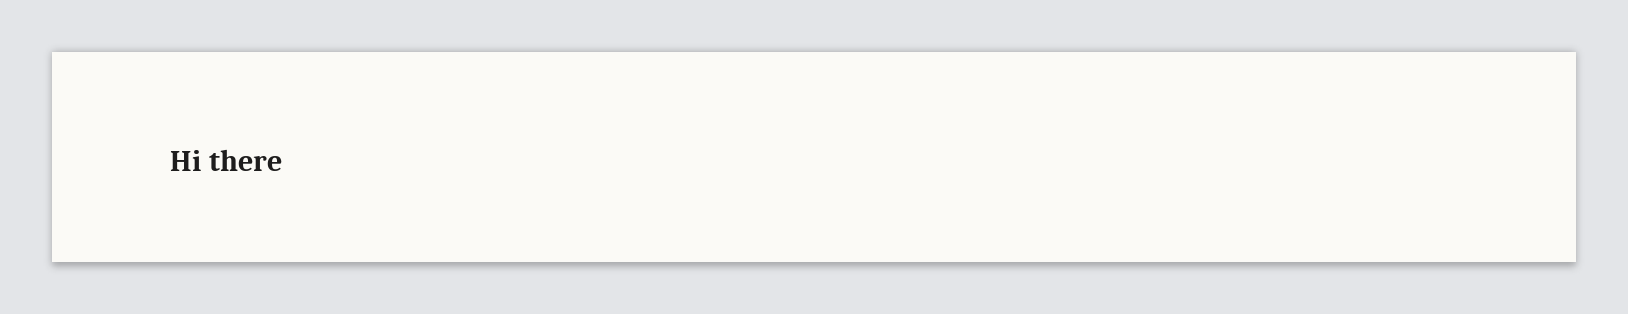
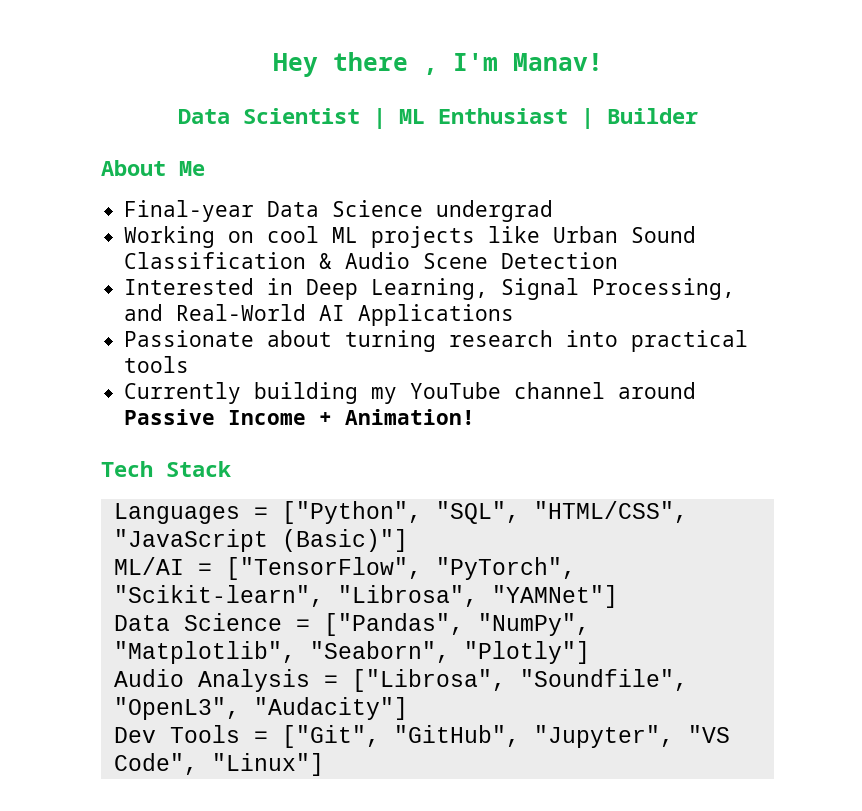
[170,149,282,171] Hi there -> [272,52,603,77] [177,108,698,129] [101,160,205,176] [124,200,554,222] [124,226,697,248] [124,252,619,269] [124,278,736,300] [124,304,515,326] [124,330,749,352] [124,356,190,373] [124,382,697,404] [124,409,476,425] [101,461,231,477] [113,501,688,524] [113,529,408,552] [113,557,576,580] [113,585,618,608] [113,613,590,636] [113,641,590,664] [113,669,688,692] [113,697,408,720] [113,725,730,748] [113,753,324,776] Hey there , I'm Manav! // Data Scientist | ML Enthusiast | Builder // About Me // Final-year Data Science undergrad // Working on cool ML projects like Urban Sound Classification & Audio Scene Detection // Interested in Deep Learning, Signal Processing, and Real-World AI Applications // Passionate about turning research into practical tools // Currently building my YouTube channel around Passive Income + Animation! // Tech Stack // Languages = ["Python", "SQL", "HTML/CSS", "JavaScript (Basic)"] // ML/AI = ["TensorFlow", "PyTorch", "Scikit-learn", "Librosa", "YAMNet"] // Data Science = ["Pandas", "NumPy", "Matplotlib", "Seaborn", "Plotly"] // Audio Analysis = ["Librosa", "Soundfile", "OpenL3", "Audacity"] // Dev Tools = ["Git", "GitHub", "Jupyter", "VS Code", "Linux"]

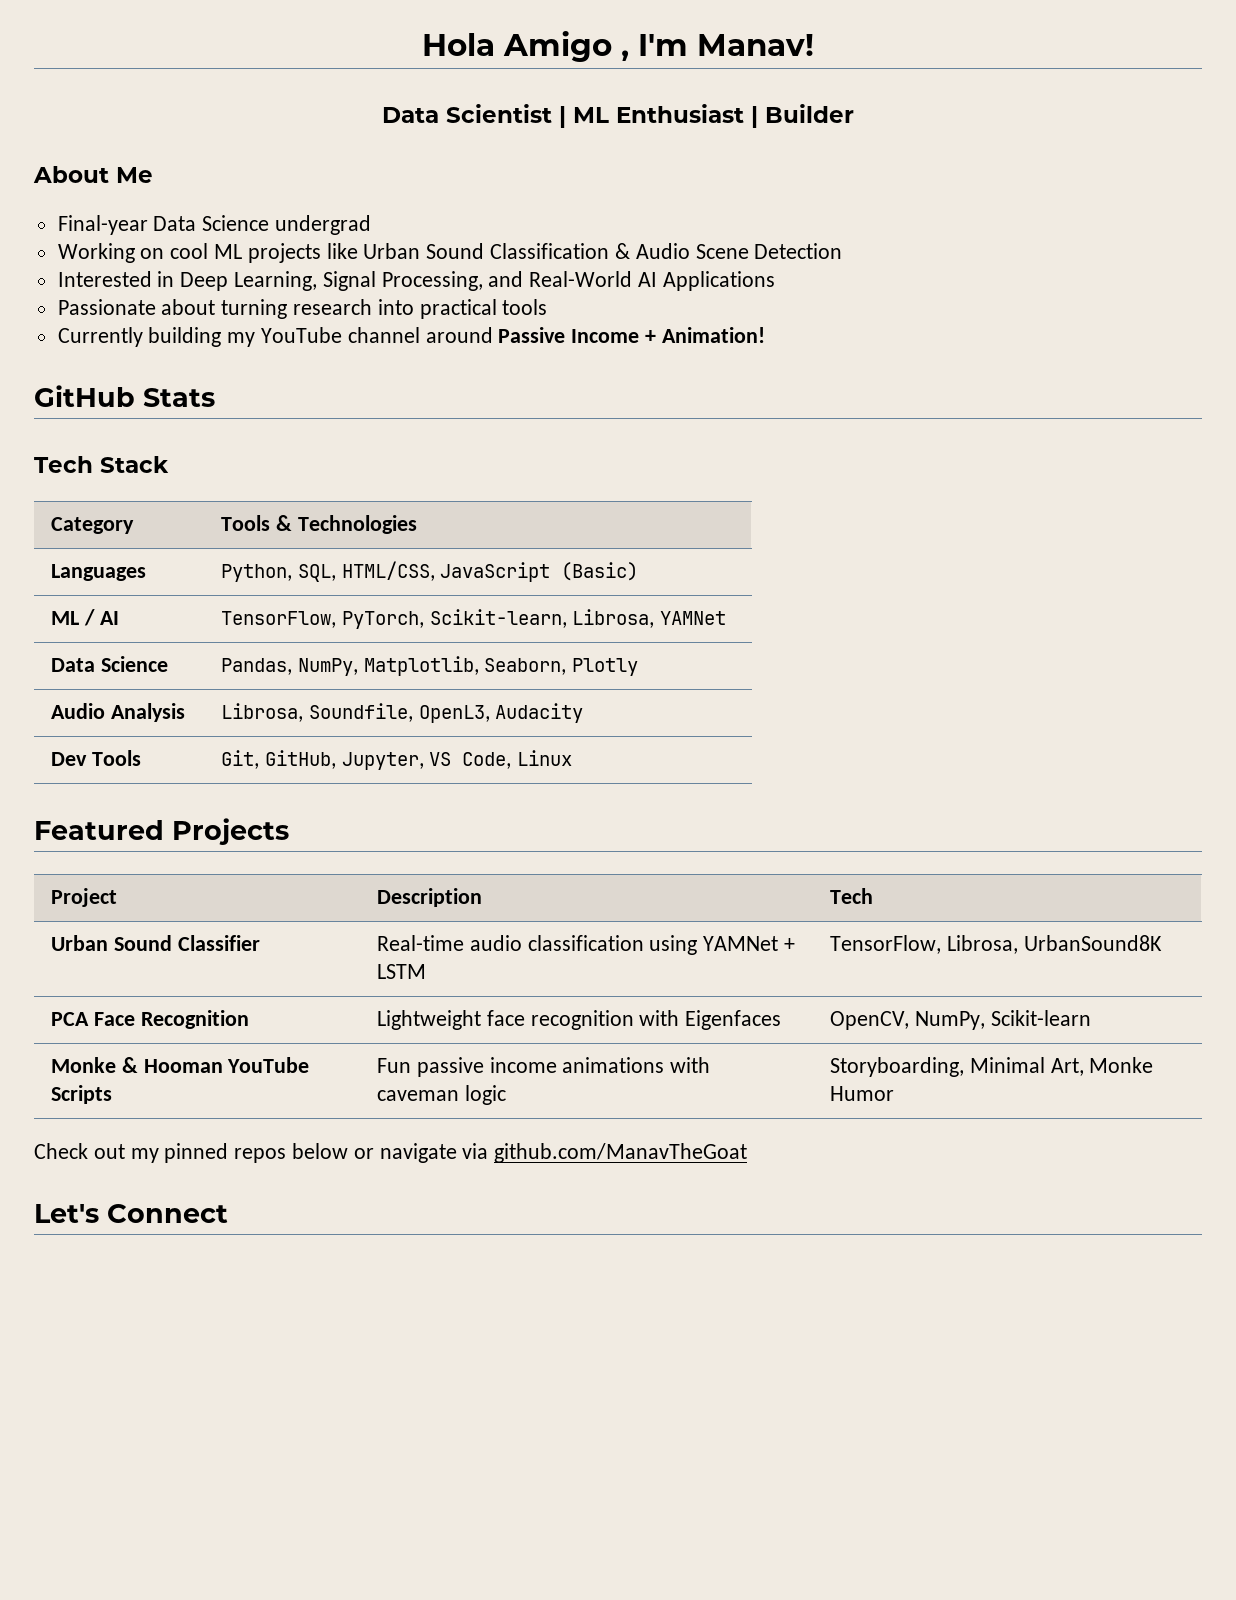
[272,52,408,77] Hey there -> [422,31,612,62] Hola Amigo
(476, 417) none -> [34,385,215,407] // GitHub Stats
[113,501,688,524] [113,529,408,552] [113,557,576,580] [113,585,618,608] [113,613,590,636] [113,641,590,664] [113,669,688,692] [113,697,408,720] [113,725,730,748] [113,753,324,776] // Languages = ["Python", "SQL", "HTML/CSS", "JavaScript (Basic)"] // ML/AI = ["TensorFlow", "PyTorch", "Scikit-learn", "Librosa", "YAMNet"] // Data Science = ["Pandas", "NumPy", "Matplotlib", "Seaborn", "Plotly"] // Audio Analysis = ["Librosa", "Soundfile", "OpenL3", "Audacity"] // Dev Tools = ["Git", "GitHub", "Jupyter", "VS Code", "Linux"] -> [51,517,135,534] [221,515,417,534] [51,564,147,581] [221,561,639,582] [51,609,119,626] [221,609,727,629] [51,656,168,672] [221,656,639,676] [51,703,185,722] [221,703,584,723] [51,750,141,766] [221,750,573,770] [34,818,289,845] [51,888,118,907] [377,888,483,907] [830,888,874,904] [51,935,260,951] [377,935,796,955] [377,964,427,979] [830,935,1162,954] [51,1010,249,1029] [377,1010,782,1030] [830,1010,1091,1030] [51,1057,310,1073] [51,1085,113,1104] [377,1057,711,1077] [377,1085,506,1105] [830,1057,1154,1077] [830,1086,895,1101] [34,1143,748,1163] [34,1204,228,1223] // Category | Tools & Technologies // Languages | Python, SQL, HTML/CSS, JavaScript (Basic) // ML / AI | TensorFlow, PyTorch, Scikit-learn, Librosa, YAMNet // Data Science | Pandas, NumPy, Matplotlib, Seaborn, Plotly // Audio Analysis | Librosa, Soundfile, OpenL3, Audacity // Dev Tools | Git, GitHub, Jupyter, VS Code, Linux // Featured Projects // Project | Description | Tech // Urban Sound Classifier | Real-time audio classification using YAMNet + LSTM | TensorFlow, Librosa, UrbanSound8K // PCA Face Recognition | Lightweight face recognition with Eigenfaces | OpenCV, NumPy, Scikit-learn // Monke & Hooman YouTube Scripts | Fun passive income animations with caveman logic | Storyboarding, Minimal Art, Monke Humor // Check out my pinned repos below or navigate via github.com/ManavTheGoat // Let's Connect

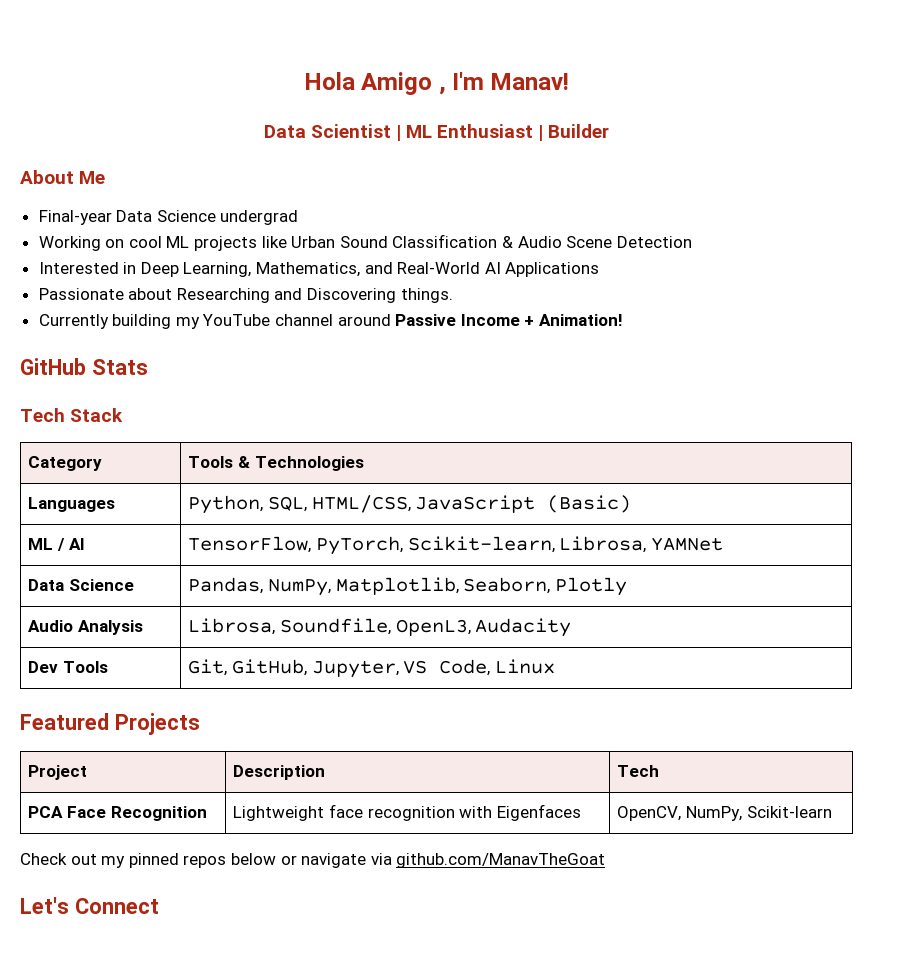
[322,271,483,291] Signal Processing, -> [256,262,361,277] Mathematics,
[221,299,548,319] turning research into practical tools -> [176,288,453,303] Researching and Discovering things.
[51,935,260,951] [377,935,796,955] [377,964,427,979] [830,935,1162,954] // Urban Sound Classifier | Real-time audio classification using YAMNet + LSTM | TensorFlow, Librosa, UrbanSound8K -> (660, 771) none
[51,1057,310,1073] [51,1085,113,1104] [377,1057,711,1077] [377,1085,506,1105] [830,1057,1154,1077] [830,1086,895,1101] // Monke & Hooman YouTube Scripts | Fun passive income animations with caveman logic | Storyboarding, Minimal Art, Monke Humor -> (832, 812) none

